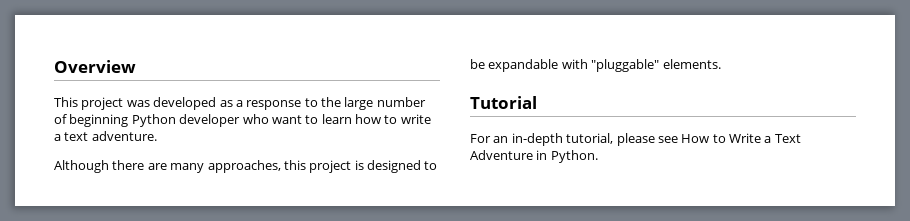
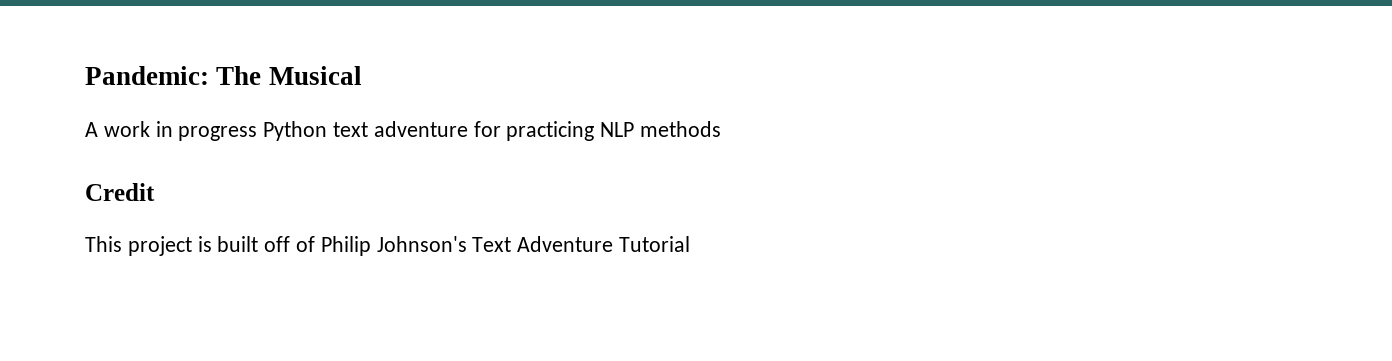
[54,60,136,73] [54,97,426,110] [54,114,431,127] [54,131,157,141] [54,160,438,173] [470,59,721,72] [470,96,537,109] [470,133,801,146] [470,150,598,163] Overview // This project was developed as a response to the large number of beginning Python developer who want to learn how to write a text adventure. // Although there are many approaches, this project is designed to be expandable with "pluggable" elements. // Tutorial // For an in-depth tutorial, please see How to Write a Text Adventure in Python. -> [85,66,362,85] [85,121,722,141] [85,183,155,201] [85,236,691,256] Pandemic: The Musical // A work in progress Python text adventure for practicing NLP methods // Credit // This project is built off of Philip Johnson's Text Adventure Tutorial

